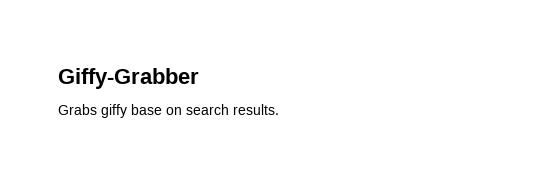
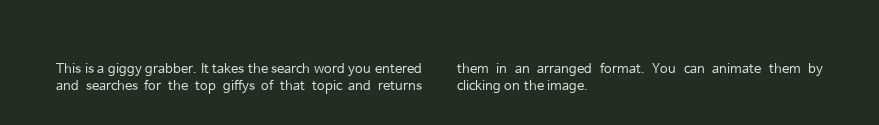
[58,68,199,89] [58,104,279,118] Giffy-Grabber // Grabs giffy base on search results. -> [56,63,422,77] [56,79,422,94] [457,62,823,77] [457,80,589,94] This is a giggy grabber. It takes the search word you entered and searches for the top giffys of that topic and returns them in an arranged format. You can animate them by clicking on the image.

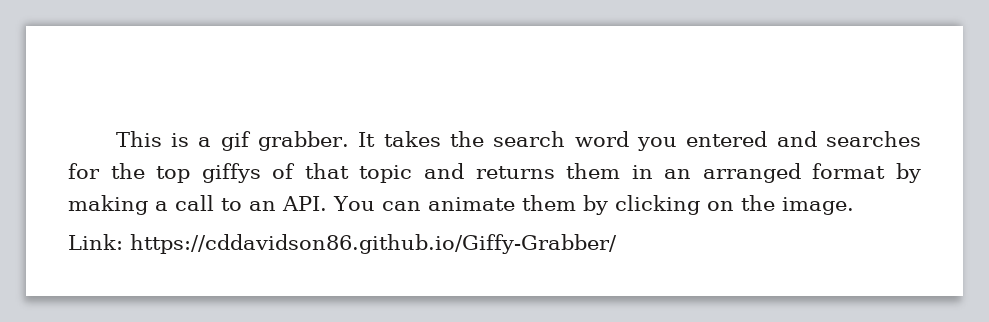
[107,63,142,77] giggy -> [220,131,251,151] gif
[599,62,645,74] format. -> [812,163,921,183] [68,195,327,215] format by making a call to an API.
(589, 87) none -> [68,234,617,254] // Link: https://cddavidson86.github.io/Giffy-Grabber/

